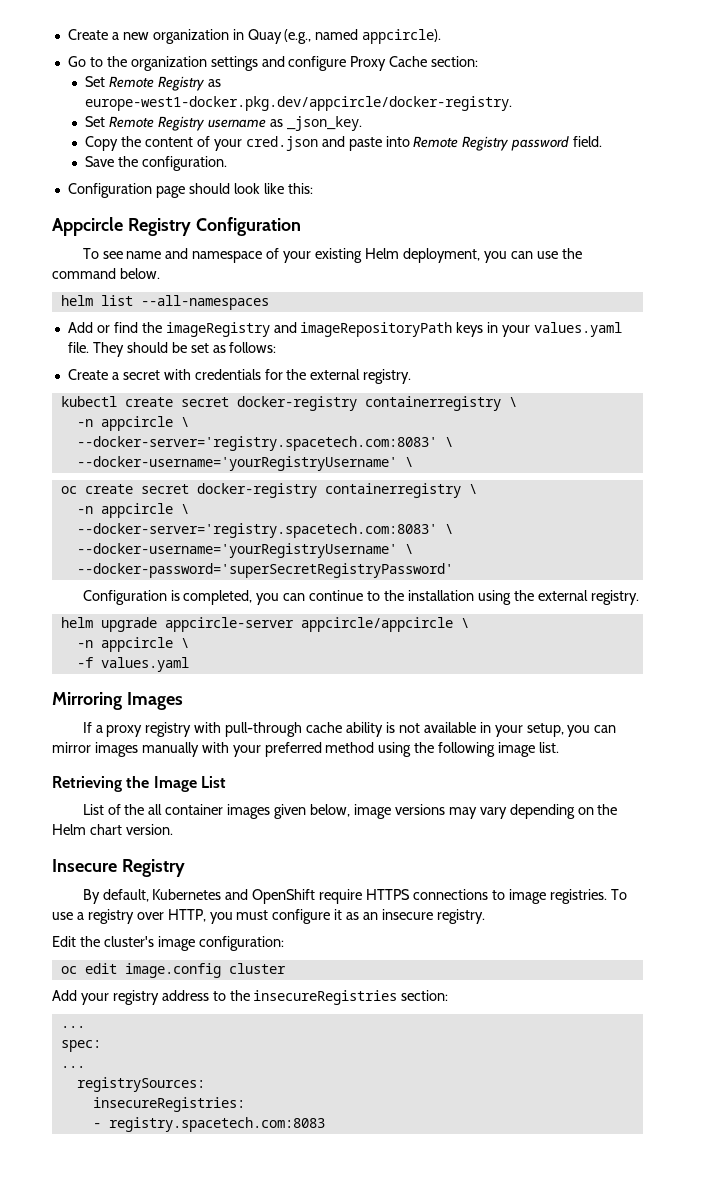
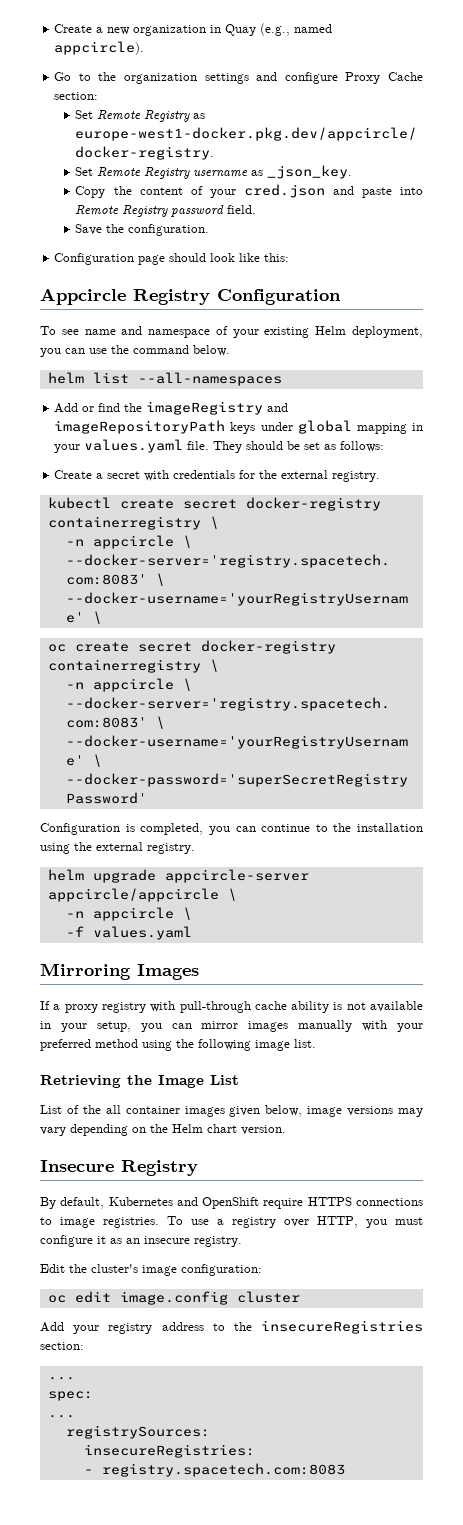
(484, 329) none -> [260,420,407,434] under global mapping

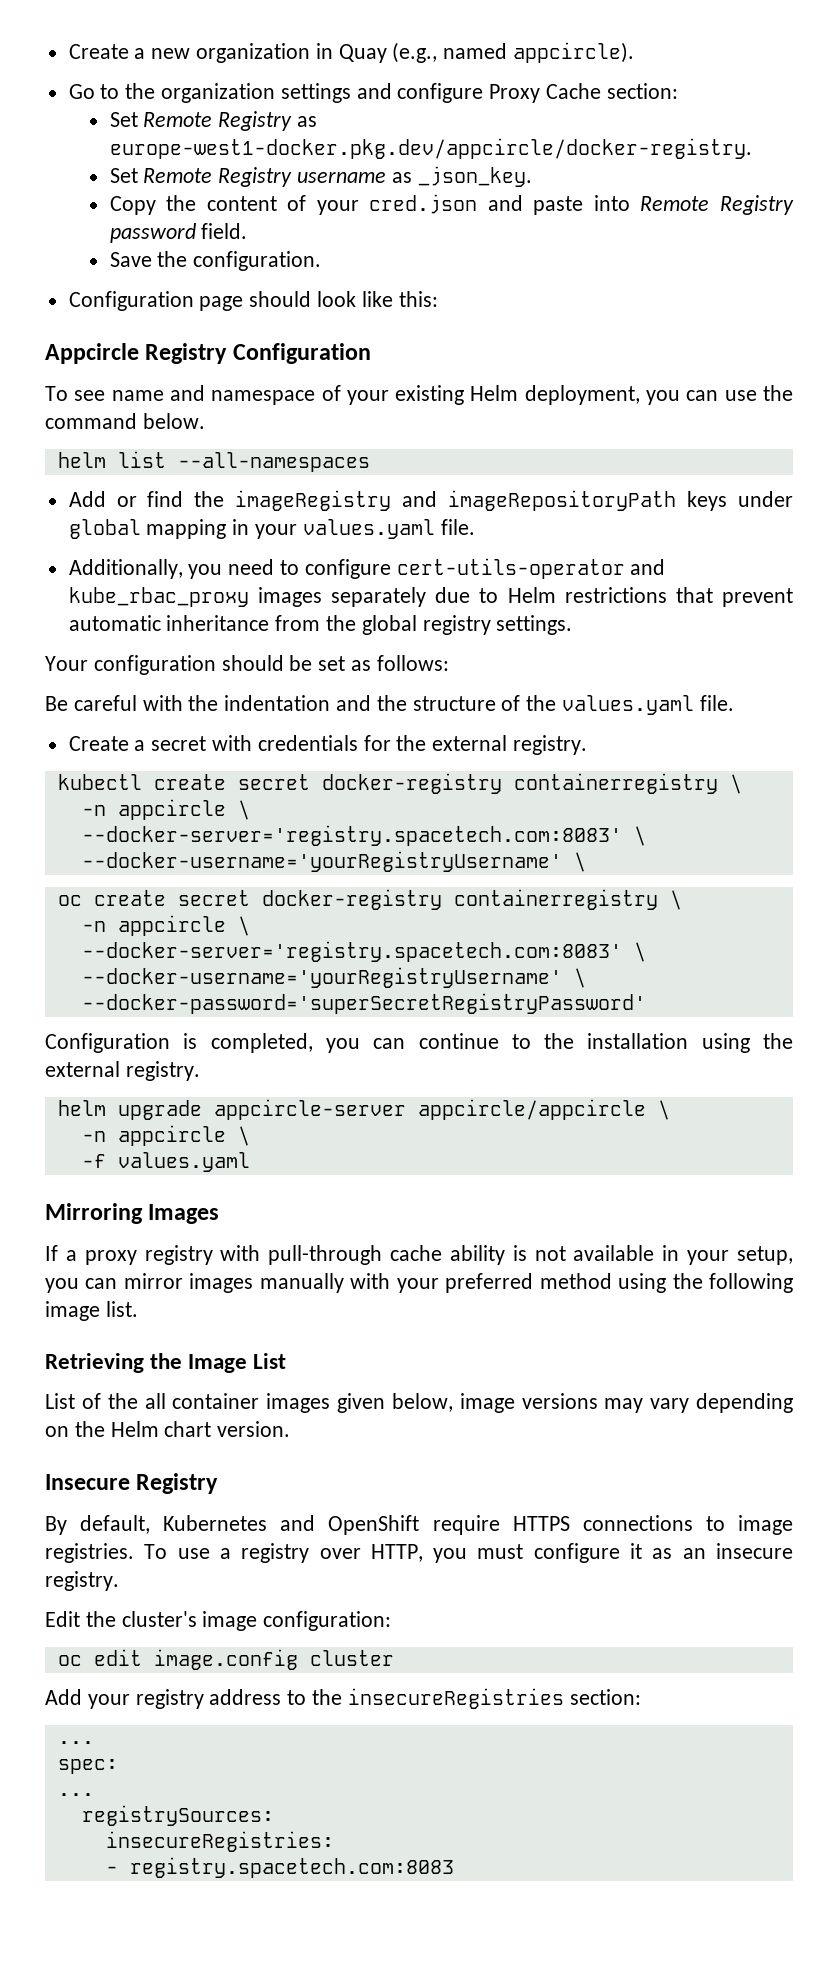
[213,441,243,453] They -> [68,558,666,579] [68,587,794,607] [68,615,573,635] [45,655,216,675] // Additionally, you need to configure cert-utils-operator and kube_rbac_proxy images separately due to Helm restrictions that prevent automatic inheritance from the global registry settings. // Your configuration
(385, 446) none -> [45,695,734,715] // Be careful with the indentation and the structure of the values.yaml file.

